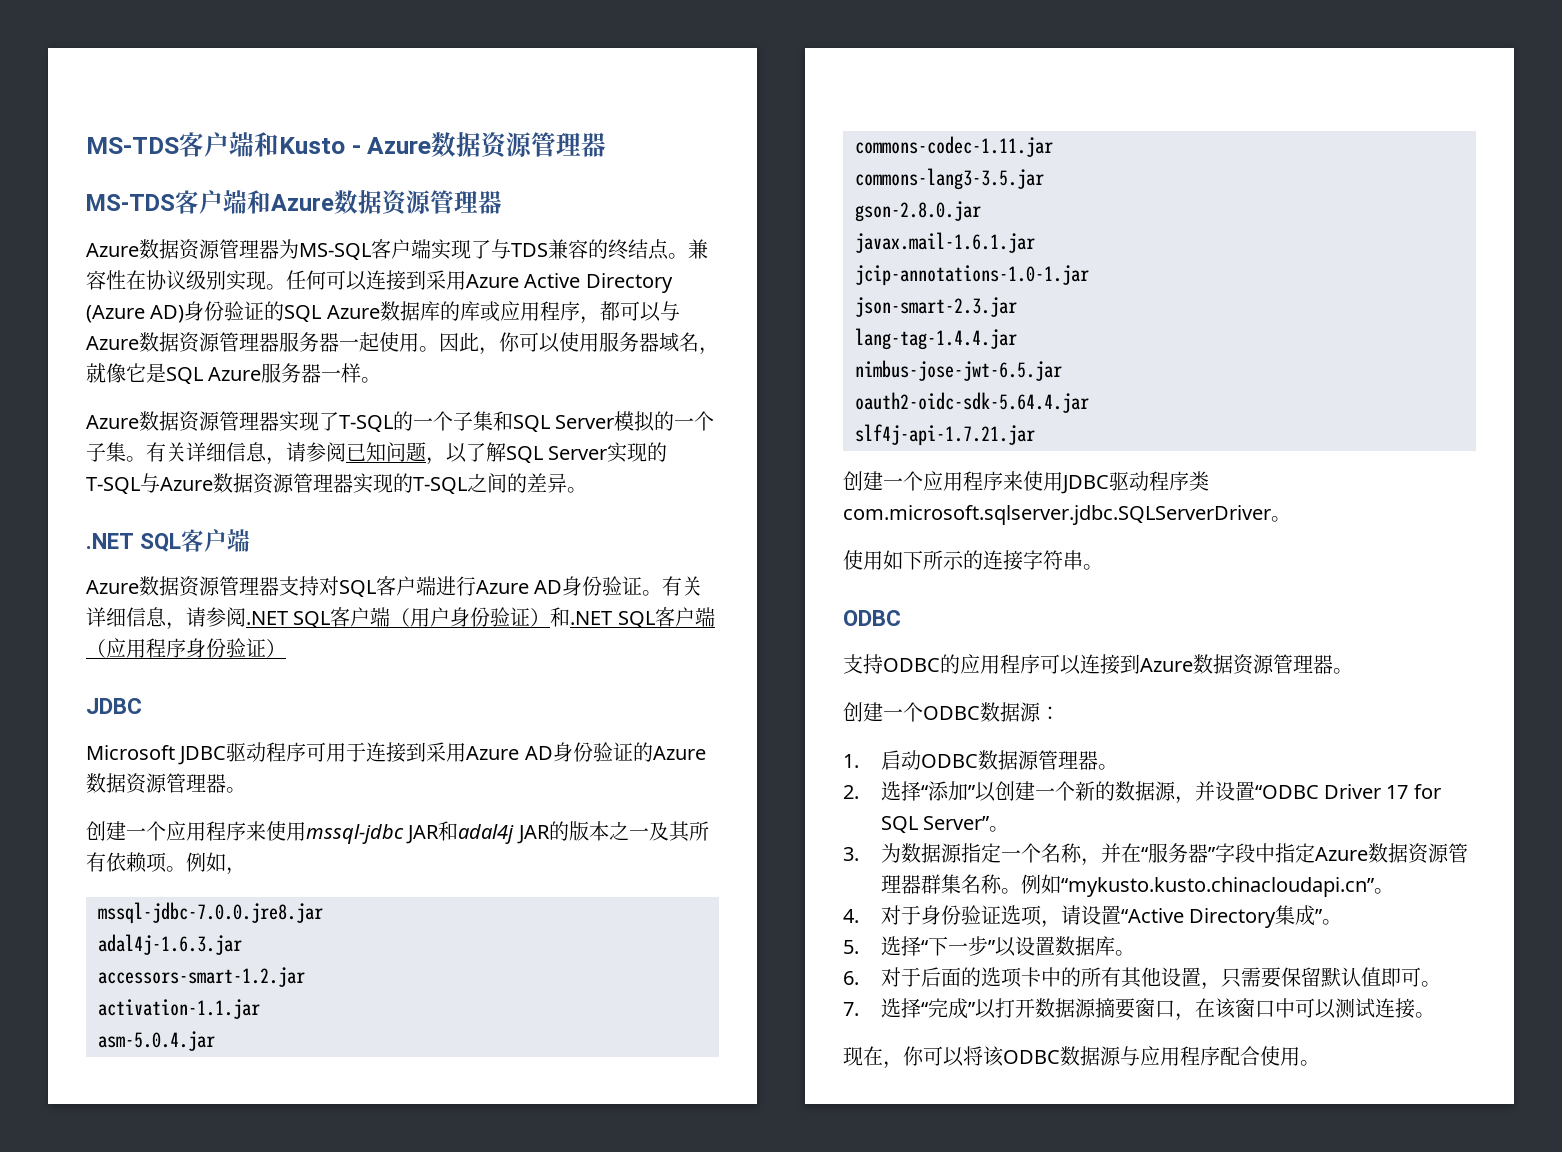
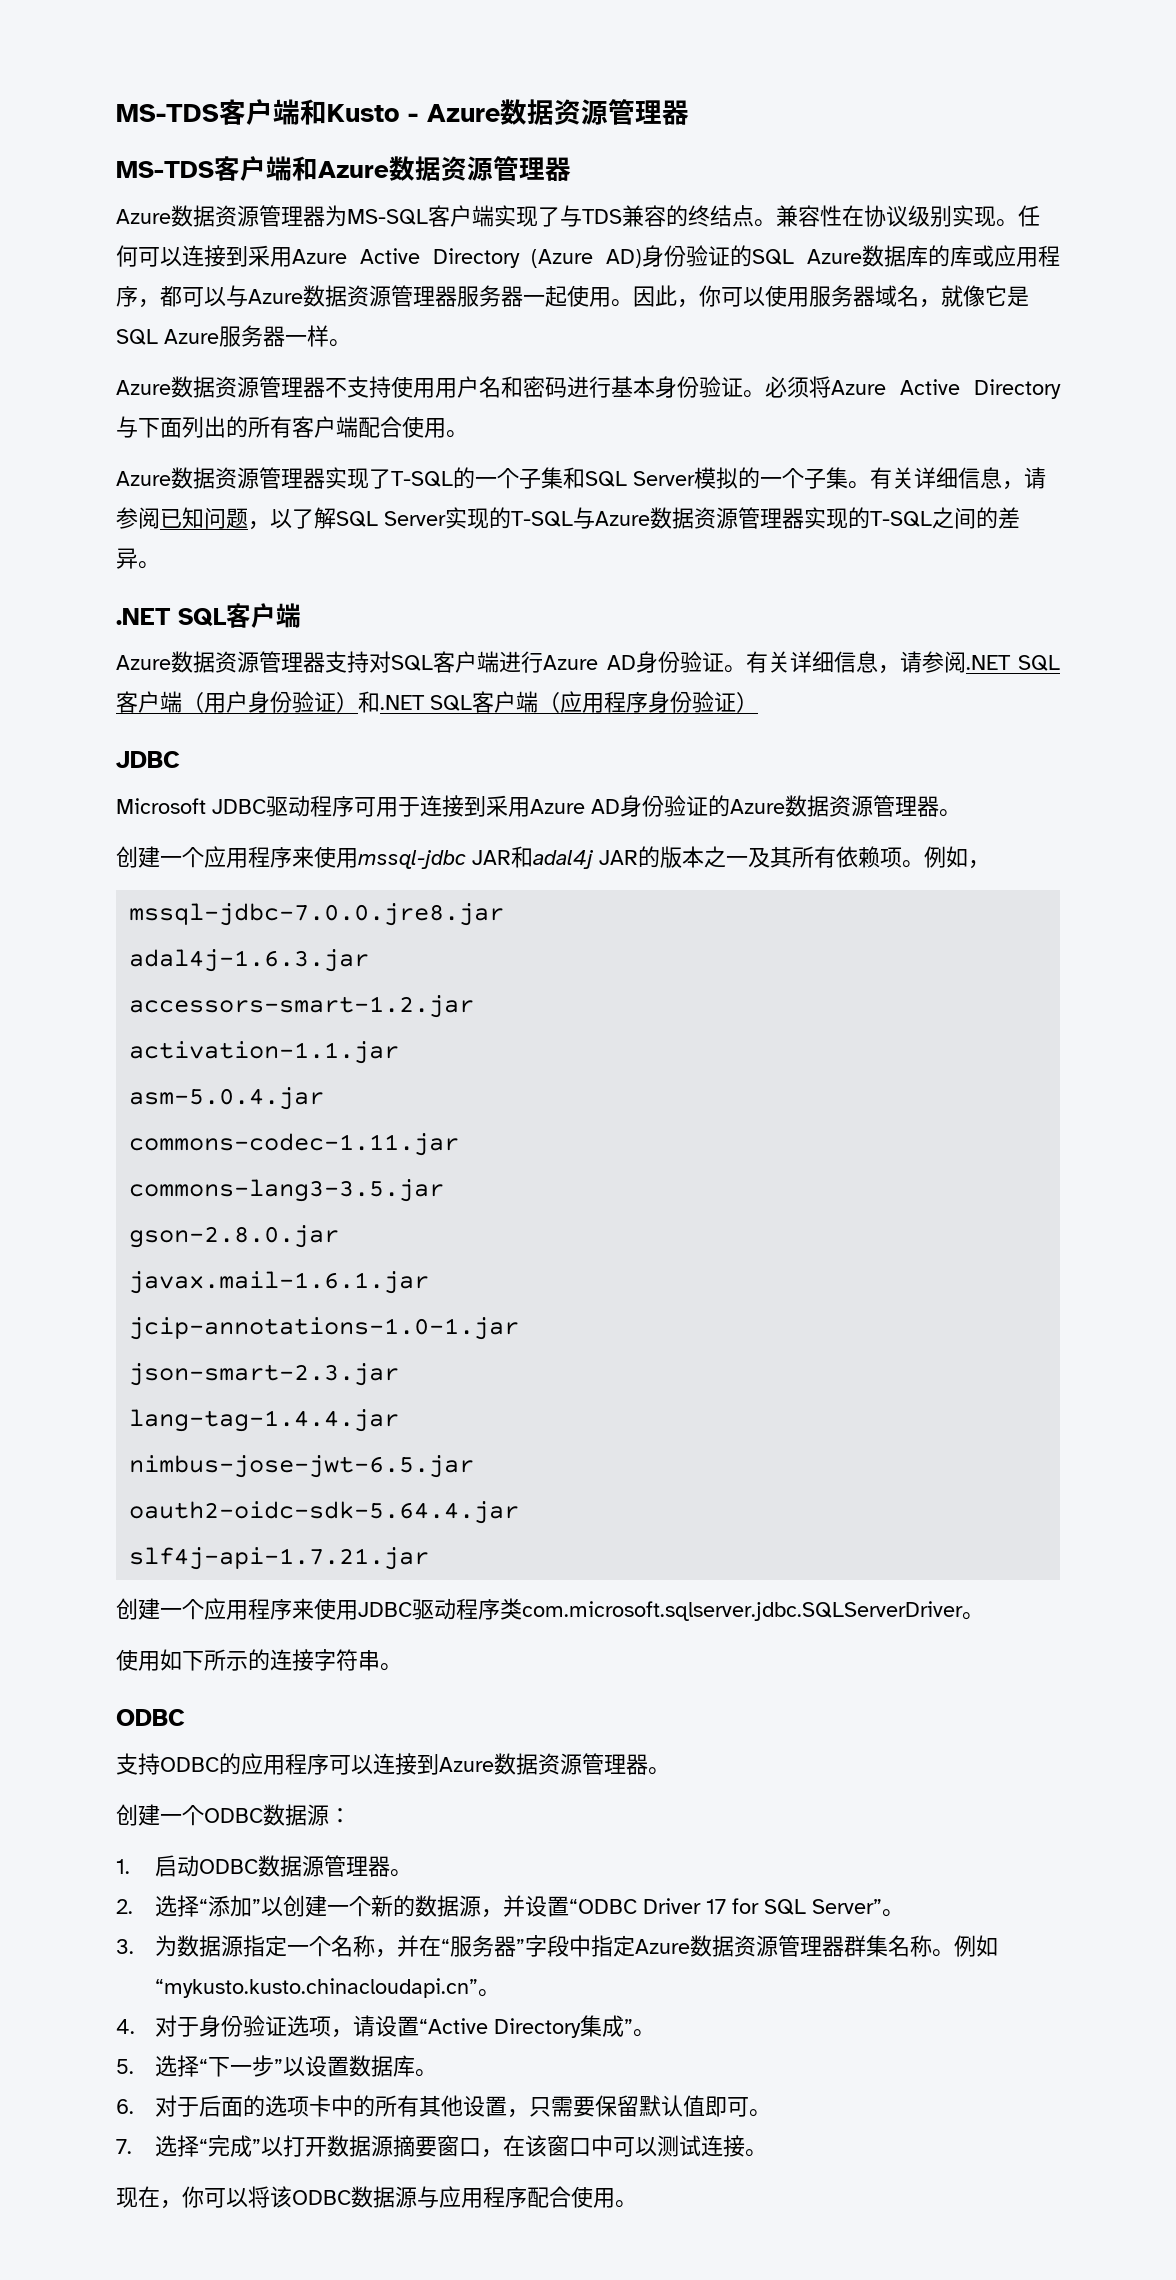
(382, 380) none -> [116,376,1061,399] [116,416,468,438] // Azure数据资源管理器不支持使用用户名和密码进行基本身份验证。必须将Azure Active Directory与下面列出的所有客户端配合使用。

